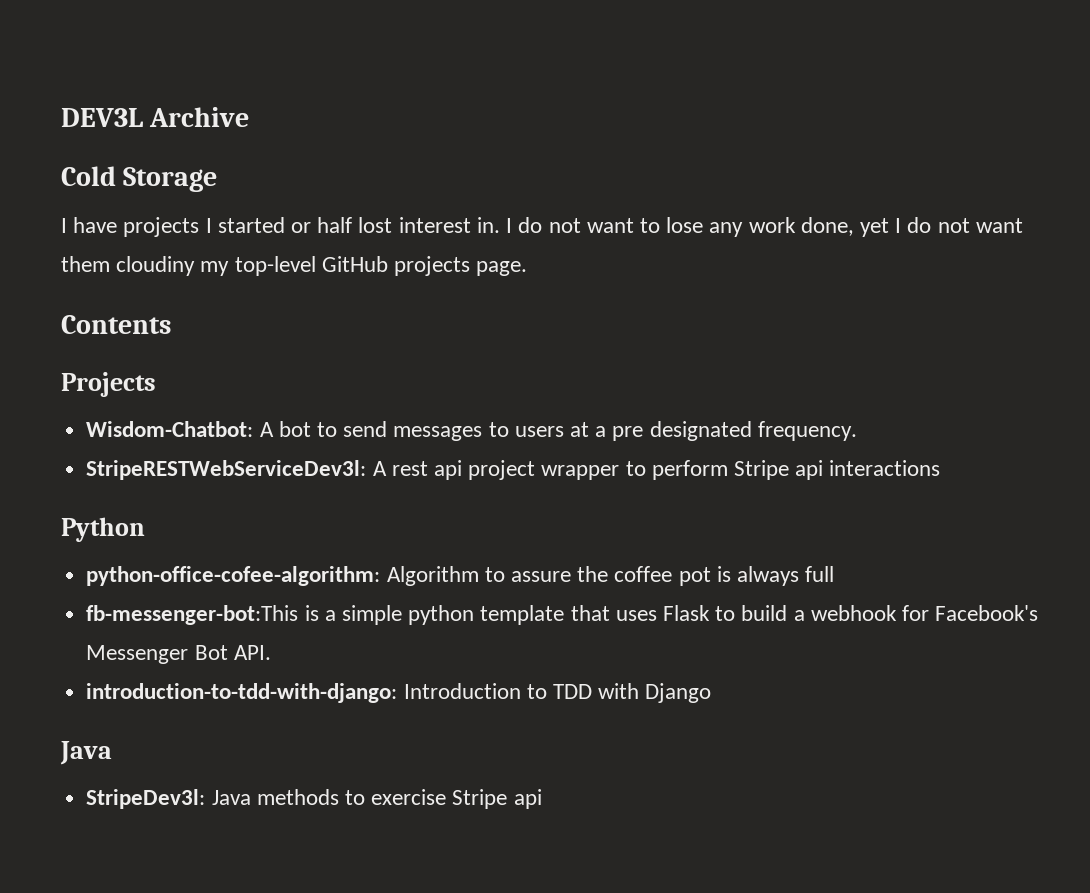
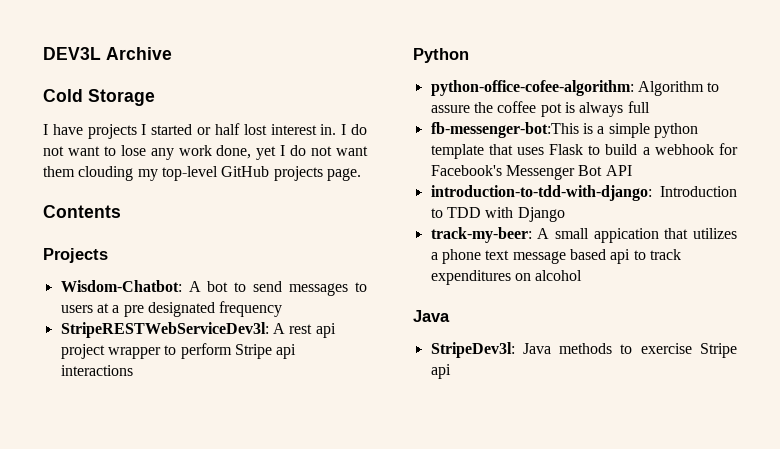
[116,256,196,276] cloudiny -> [78,166,134,181] clouding
[757,421,857,441] frequency. -> [219,301,283,317] frequency
[233,645,271,660] API. -> [605,165,632,176] API
(712, 693) none -> [430,227,737,243] [430,249,681,264] [430,270,583,285] // track-my-beer: A small appication that utilizes a phone text message based api to track expenditures on alcohol

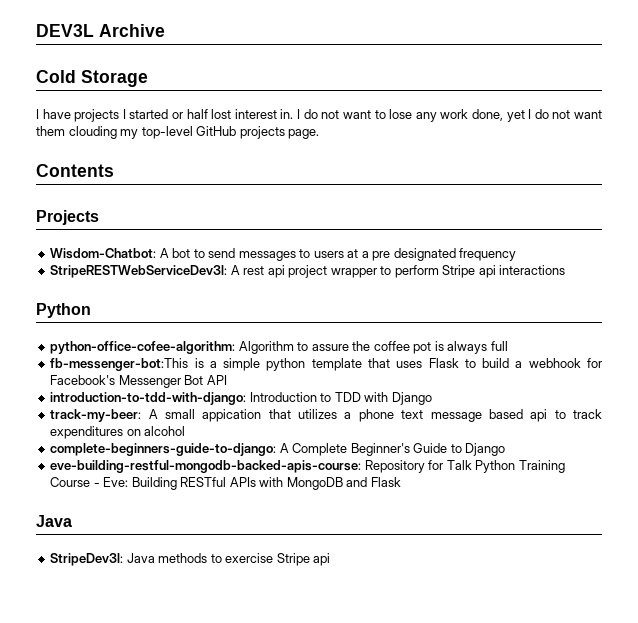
(583, 275) none -> [50,443,506,456] [50,460,565,473] [50,477,401,490] // complete-beginners-guide-to-django: A Complete Beginner's Guide to Django // eve-building-restful-mongodb-backed-apis-course: Repository for Talk Python Training Course - Eve: Building RESTful APIs with MongoDB and Flask

